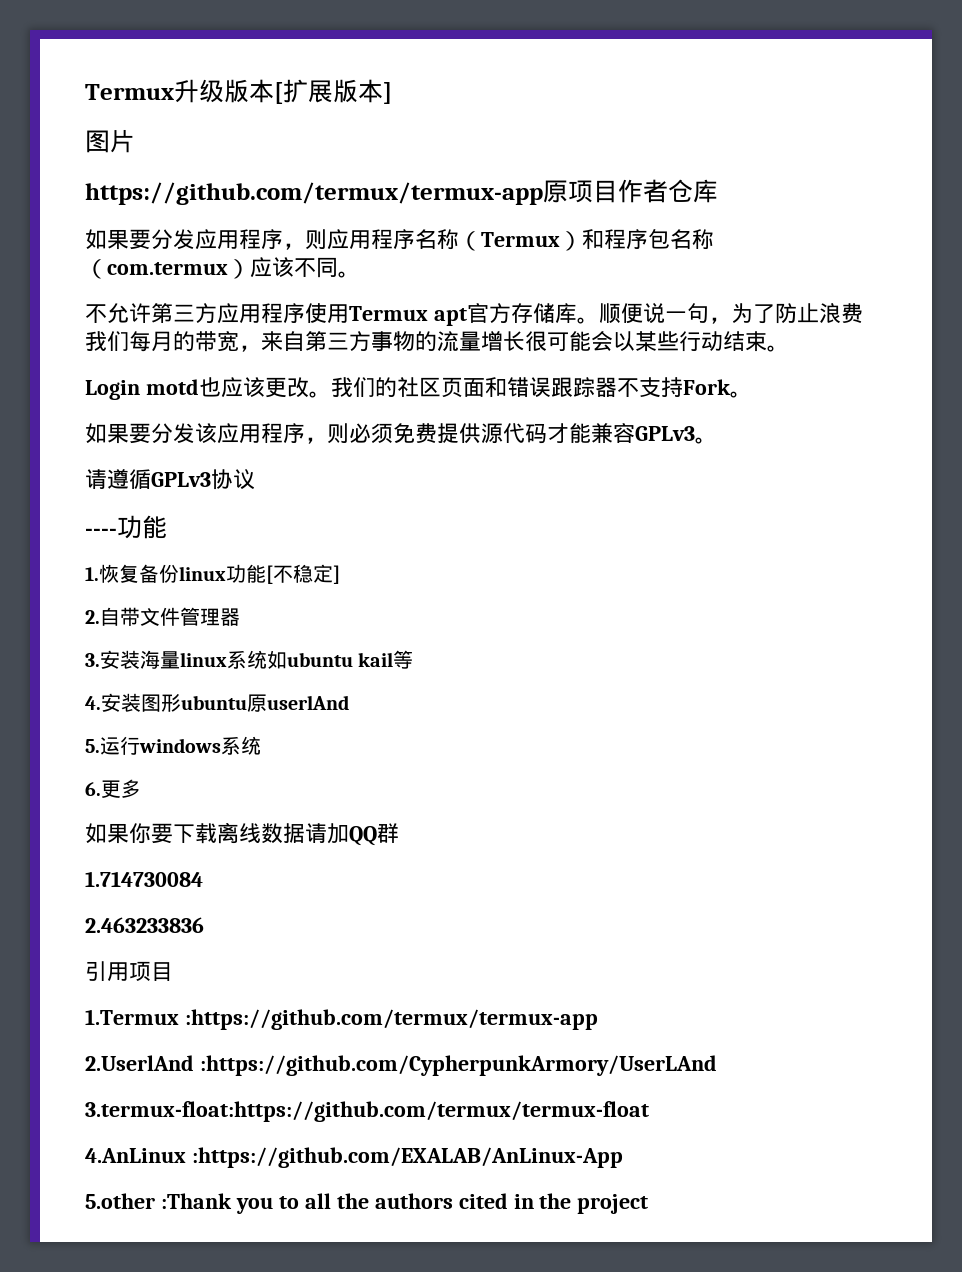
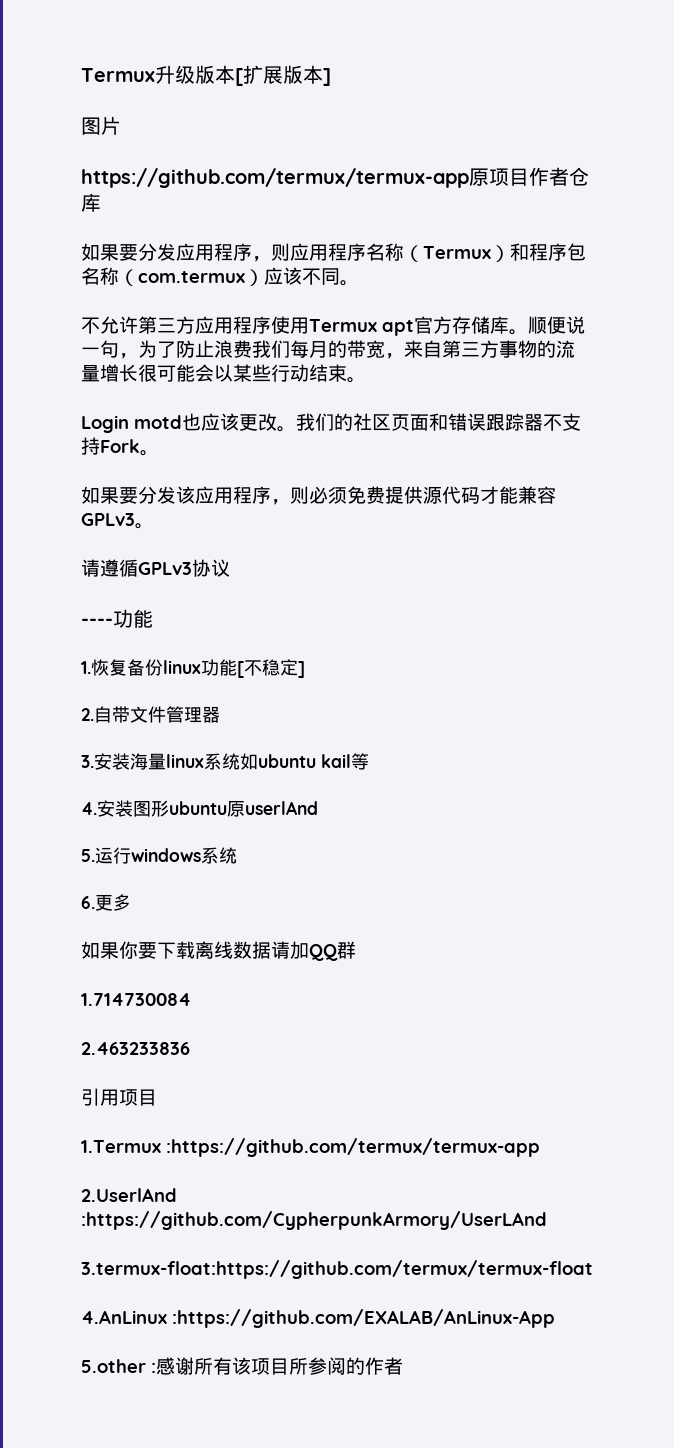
[160,1193,649,1214] :Thank you to all the authors cited in the project -> [151,1357,403,1375] :感谢所有该项目所参阅的作者

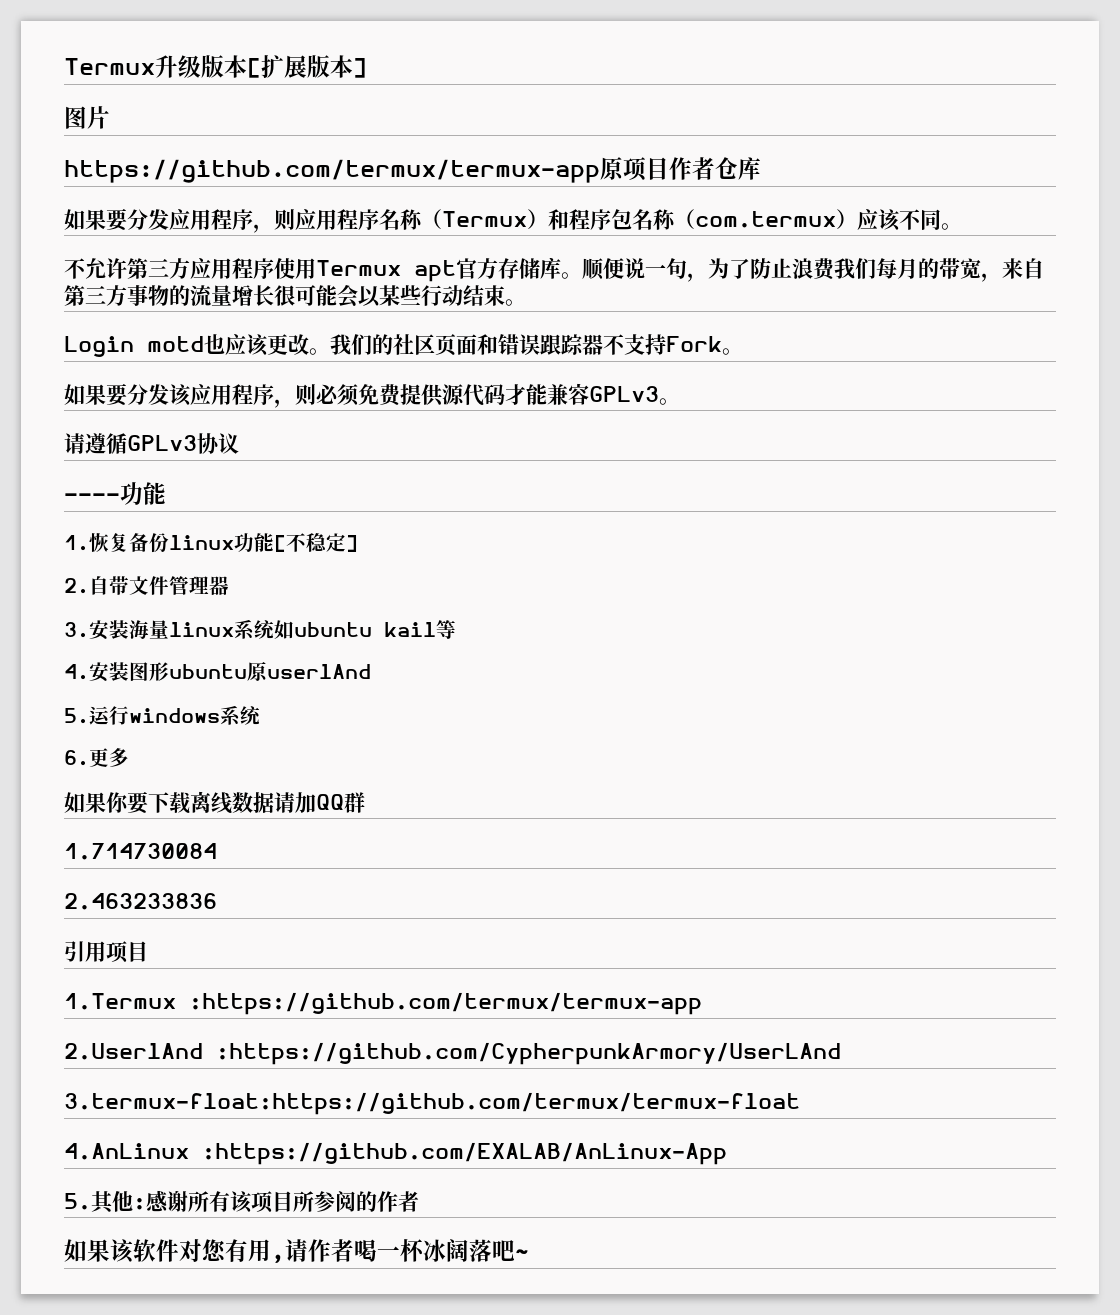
[81,1359,146,1373] 5.other -> [64,1190,133,1214] 5.其他
(403, 1366) none -> [64,1239,529,1263] // 如果该软件对您有用,请作者喝一杯冰阔落吧~

